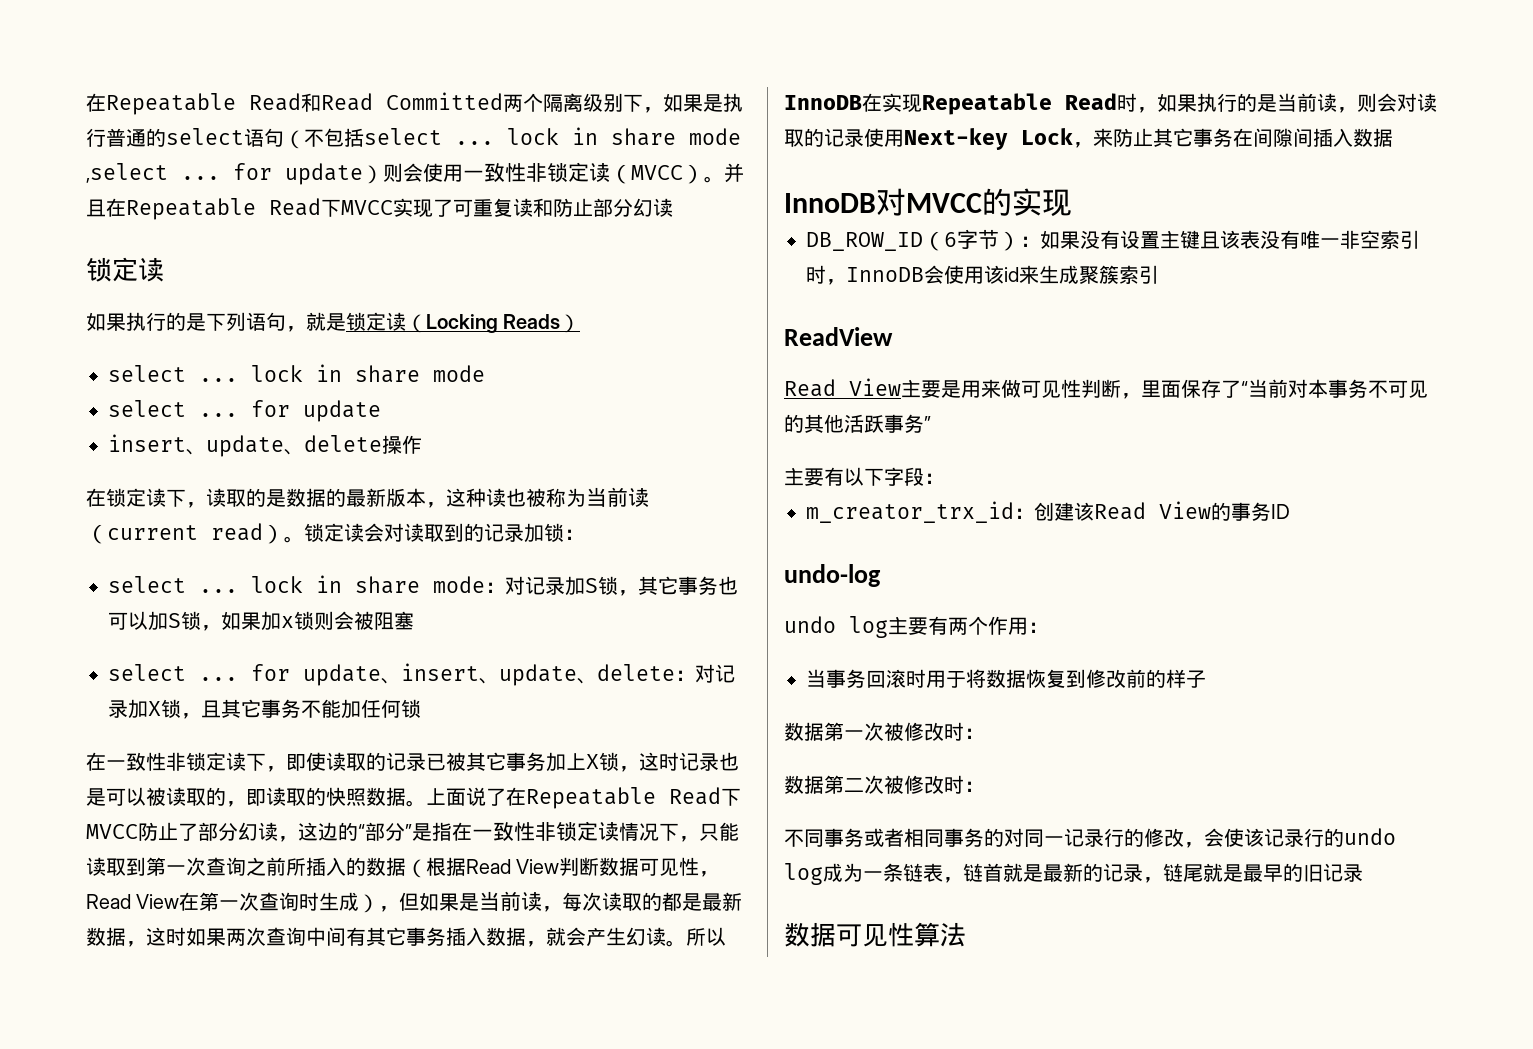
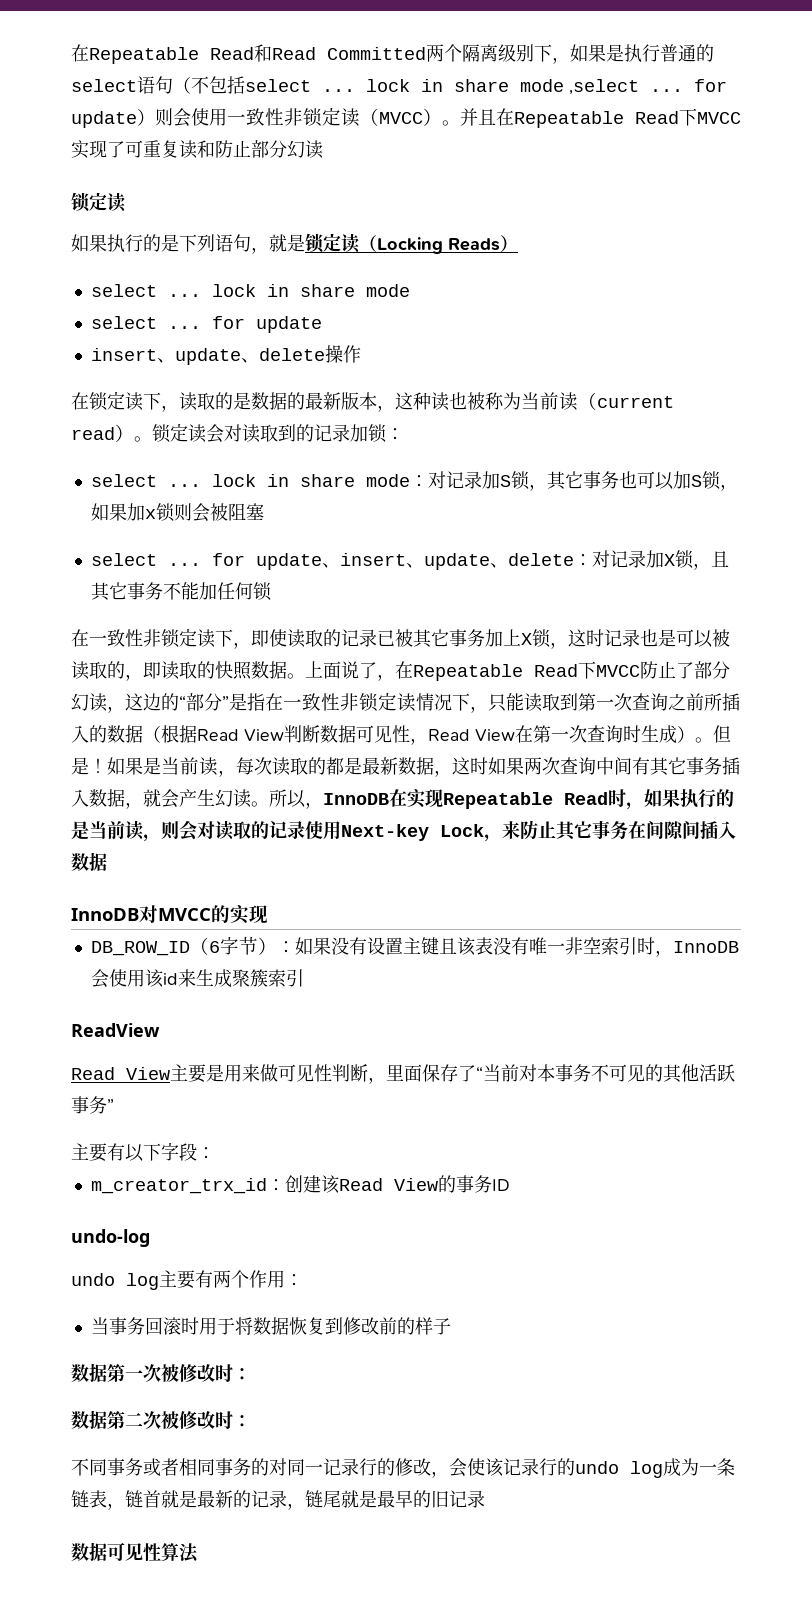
(506, 797) none -> [377,674,395,681] ，
[379,892,420,912] ，但 -> [695,725,731,743] [71,757,107,775] 。但是！
(726, 936) none -> [305,802,323,809] ，

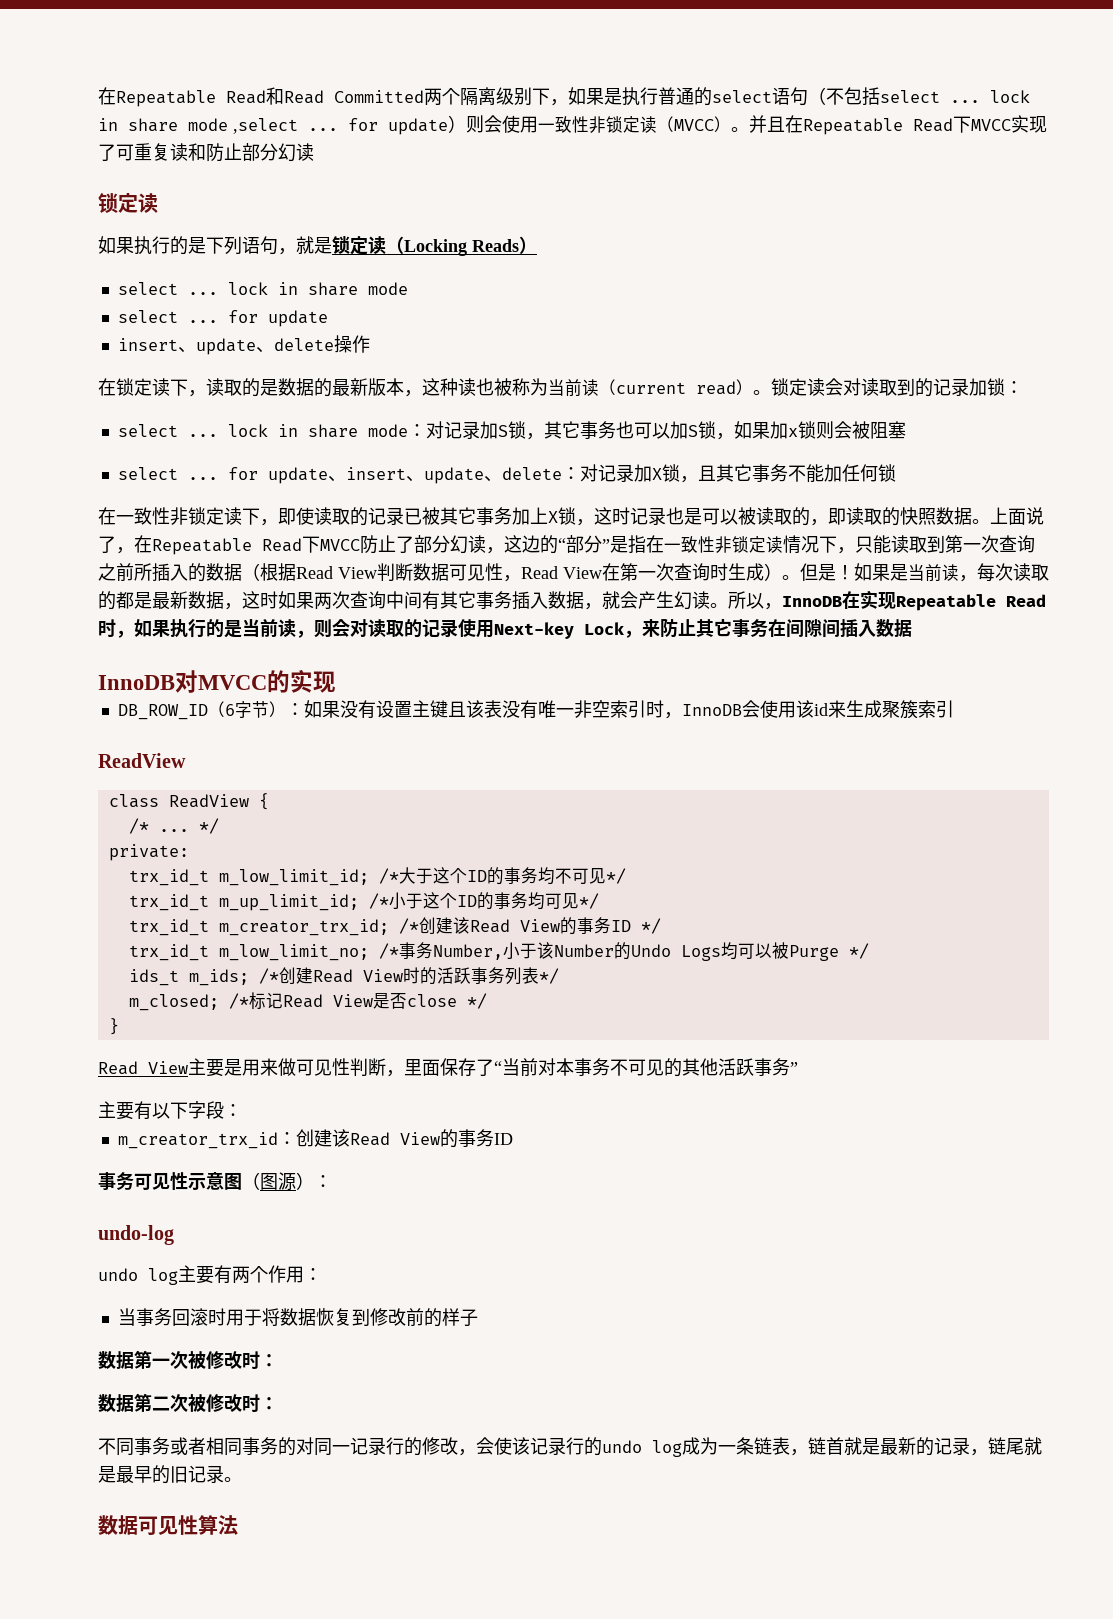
(160, 1030) none -> [108,793,269,810] [128,818,219,834] [108,844,189,861] [128,867,626,886] [128,892,599,911] [128,917,661,936] [128,942,869,961] [128,967,559,986] [128,992,487,1011] [108,1018,119,1035] // class ReadView { // /* ... */ // private: // trx_id_t m_low_limit_id; /*大于这个ID的事务均不可见*/ // trx_id_t m_up_limit_id; /*小于这个ID的事务均可见*/ // trx_id_t m_creator_trx_id; /*创建该Read View的事务ID */ // trx_id_t m_low_limit_no; /*事务Number,小于该Number的Undo Logs均可以被Purge */ // ids_t m_ids; /*创建Read View时的活跃事务列表*/ // m_closed; /*标记Read View是否close */ // }
(510, 1185) none -> [98,1172,332,1191] // 事务可见性示意图（图源）：
(485, 1499) none -> [224,1477,242,1482] 。

